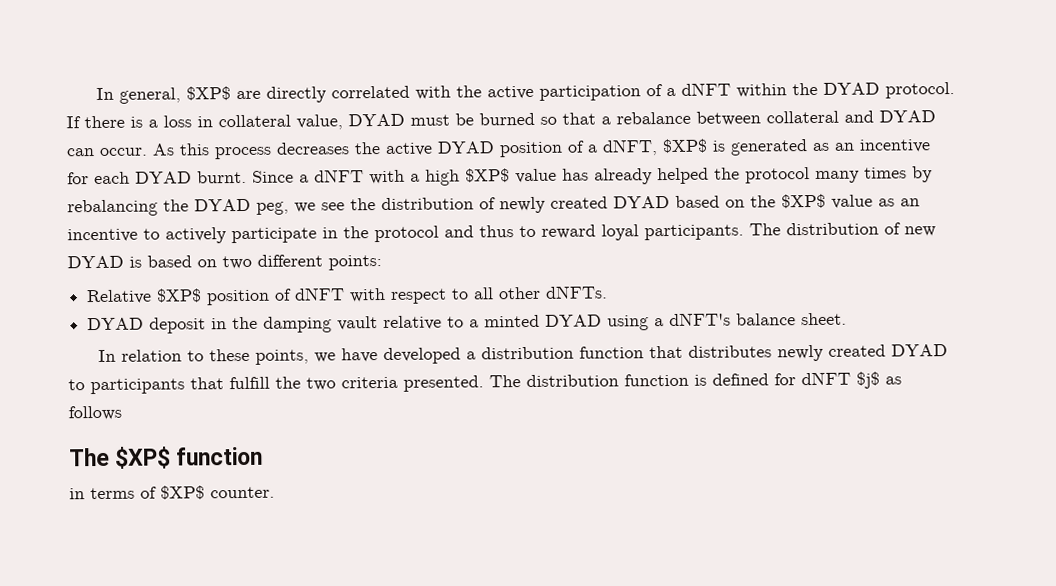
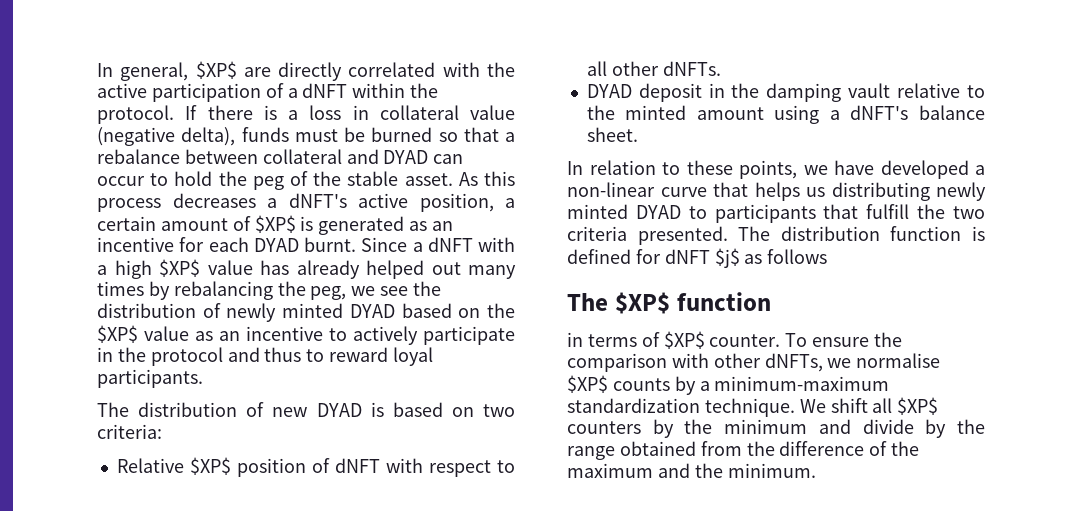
[822,82,880,95] DYAD -> (439, 90) none
[296,113,405,130] value, DYAD -> [470,105,515,120] [97,127,289,146] value (negative delta), funds
[99,139,658,160] occur. As this process decreases the active DYAD position of a dNFT, -> [97,171,515,190] [97,193,515,212] [97,216,251,231] occur to hold the peg of the stable asset. As this process decreases a dNFT's active position, a certain amount of
[714,167,810,184] the protocol -> [431,262,461,275] out
[194,198,251,212] DYAD -> (306, 288) none
[550,196,608,209] created -> [282,303,344,318] minted
(744, 232) none -> (203, 378) //
[257,254,382,271] different points: -> [97,424,162,439] criteria:
[469,314,603,328] a minted DYAD -> [586,105,764,120] the minted amount
[480,344,886,362] distribution function that distributes newly created -> [567,182,986,201] [567,204,628,219] non-linear curve that helps us distributing newly minted
(275, 492) none -> [785,332,903,347] [567,353,941,372] [567,375,890,395] [567,397,939,417] [567,419,985,438] [567,441,920,460] [567,463,816,478] To ensure the comparison with other dNFTs, we normalise $XP$ counts by a minimum-maximum standardization technique. We shift all $XP$ counters by the minimum and divide by the range obtained from the difference of the maximum and the minimum.

